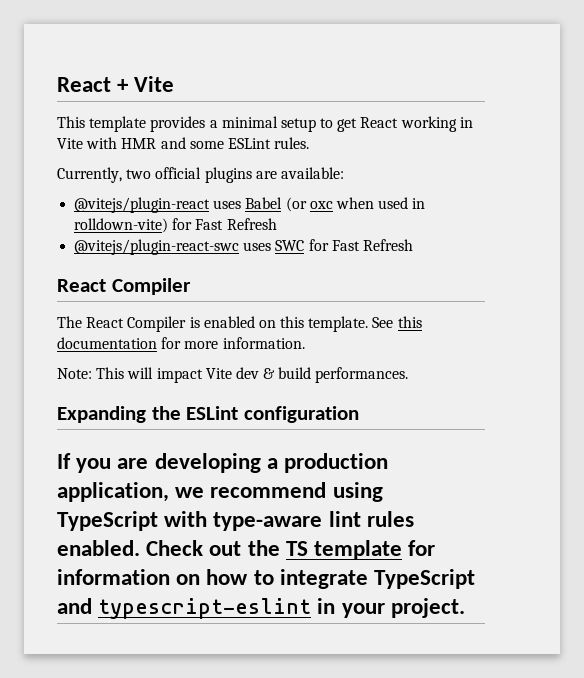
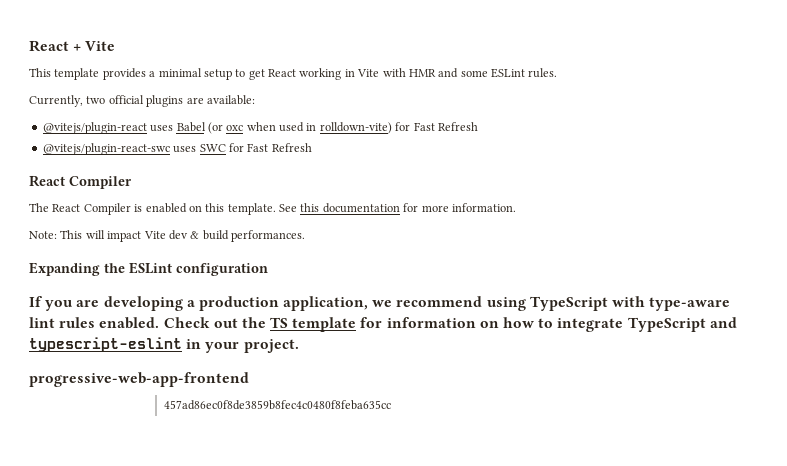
(465, 608) none -> [29,372,249,387] [163,400,391,410] // progressive-web-app-frontend // 457ad86ec0f8de3859b8fec4c0480f8feba635cc

